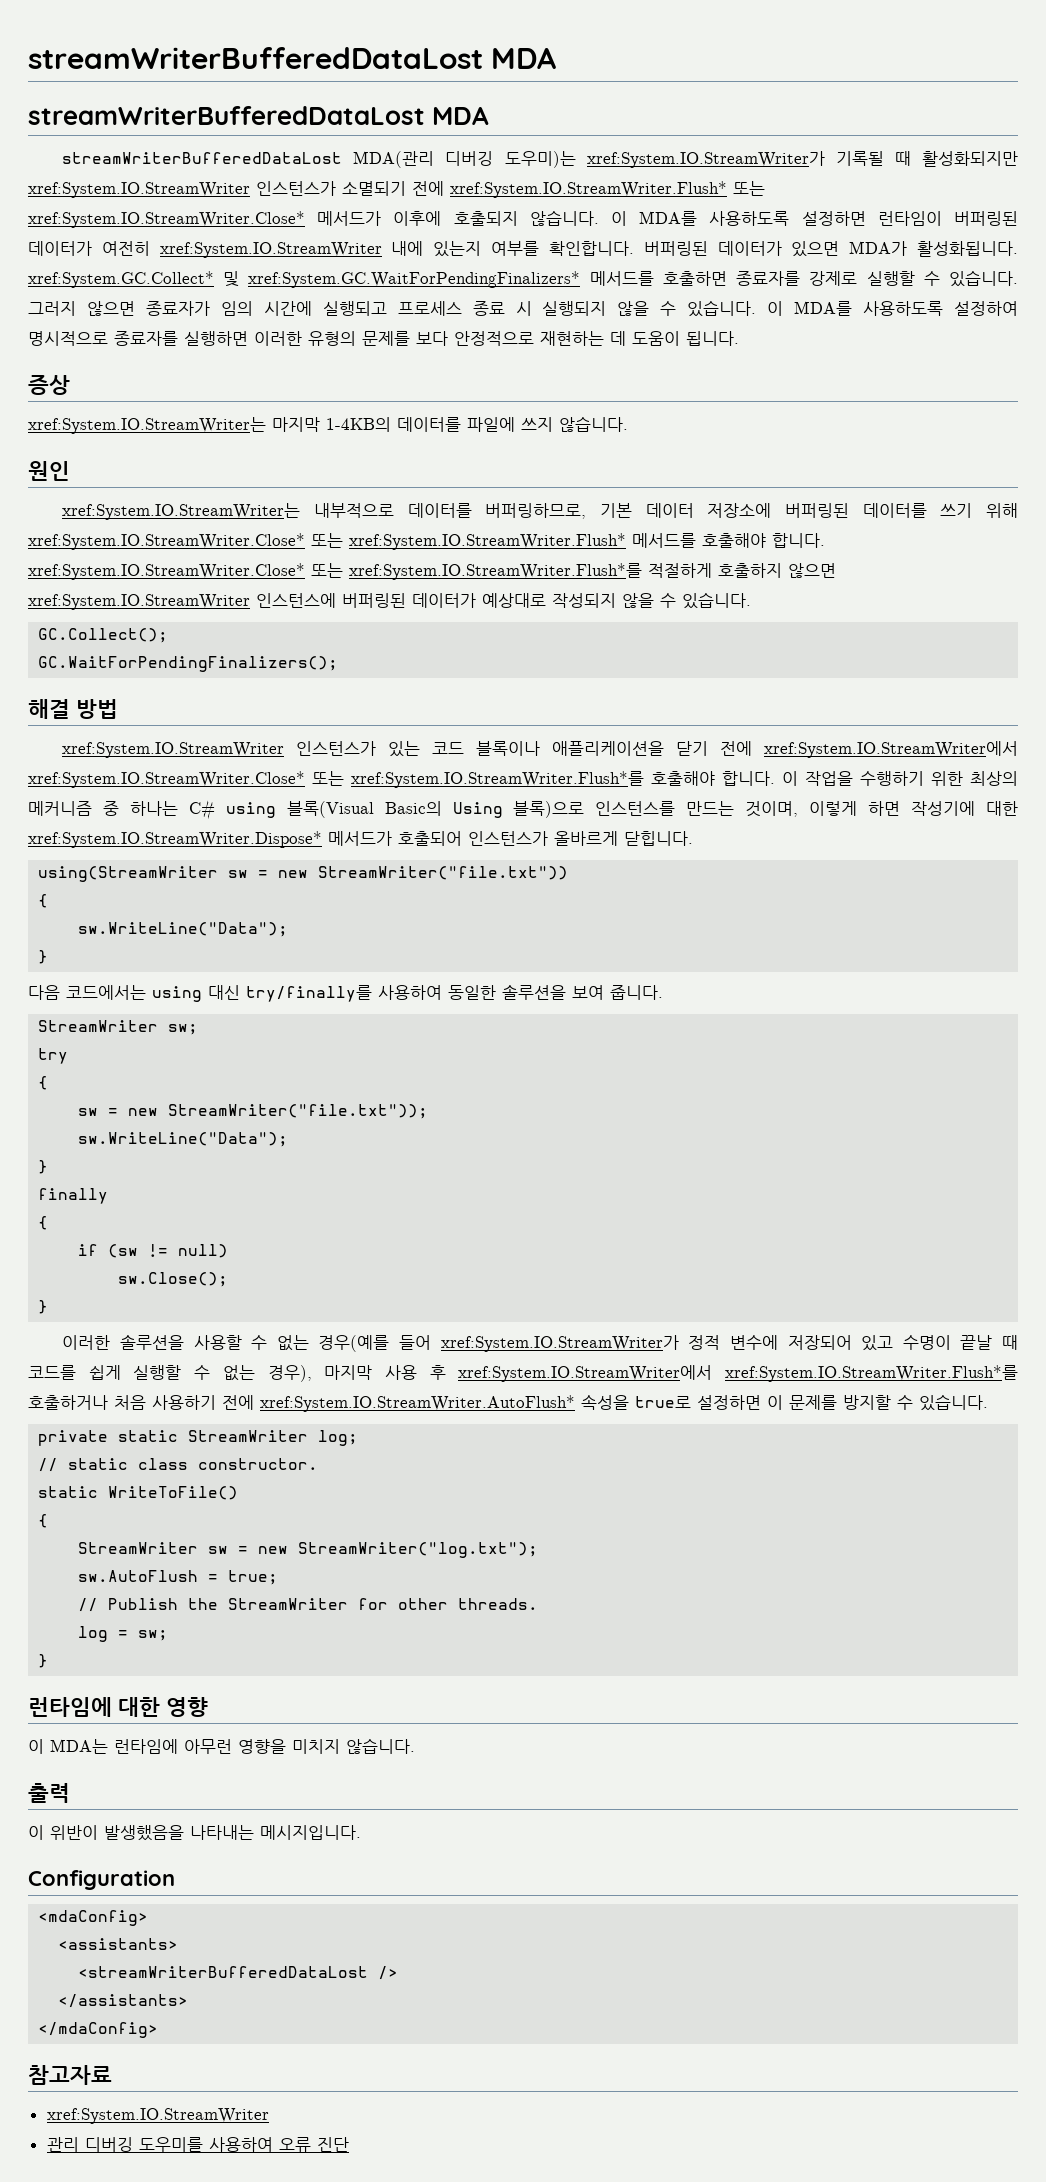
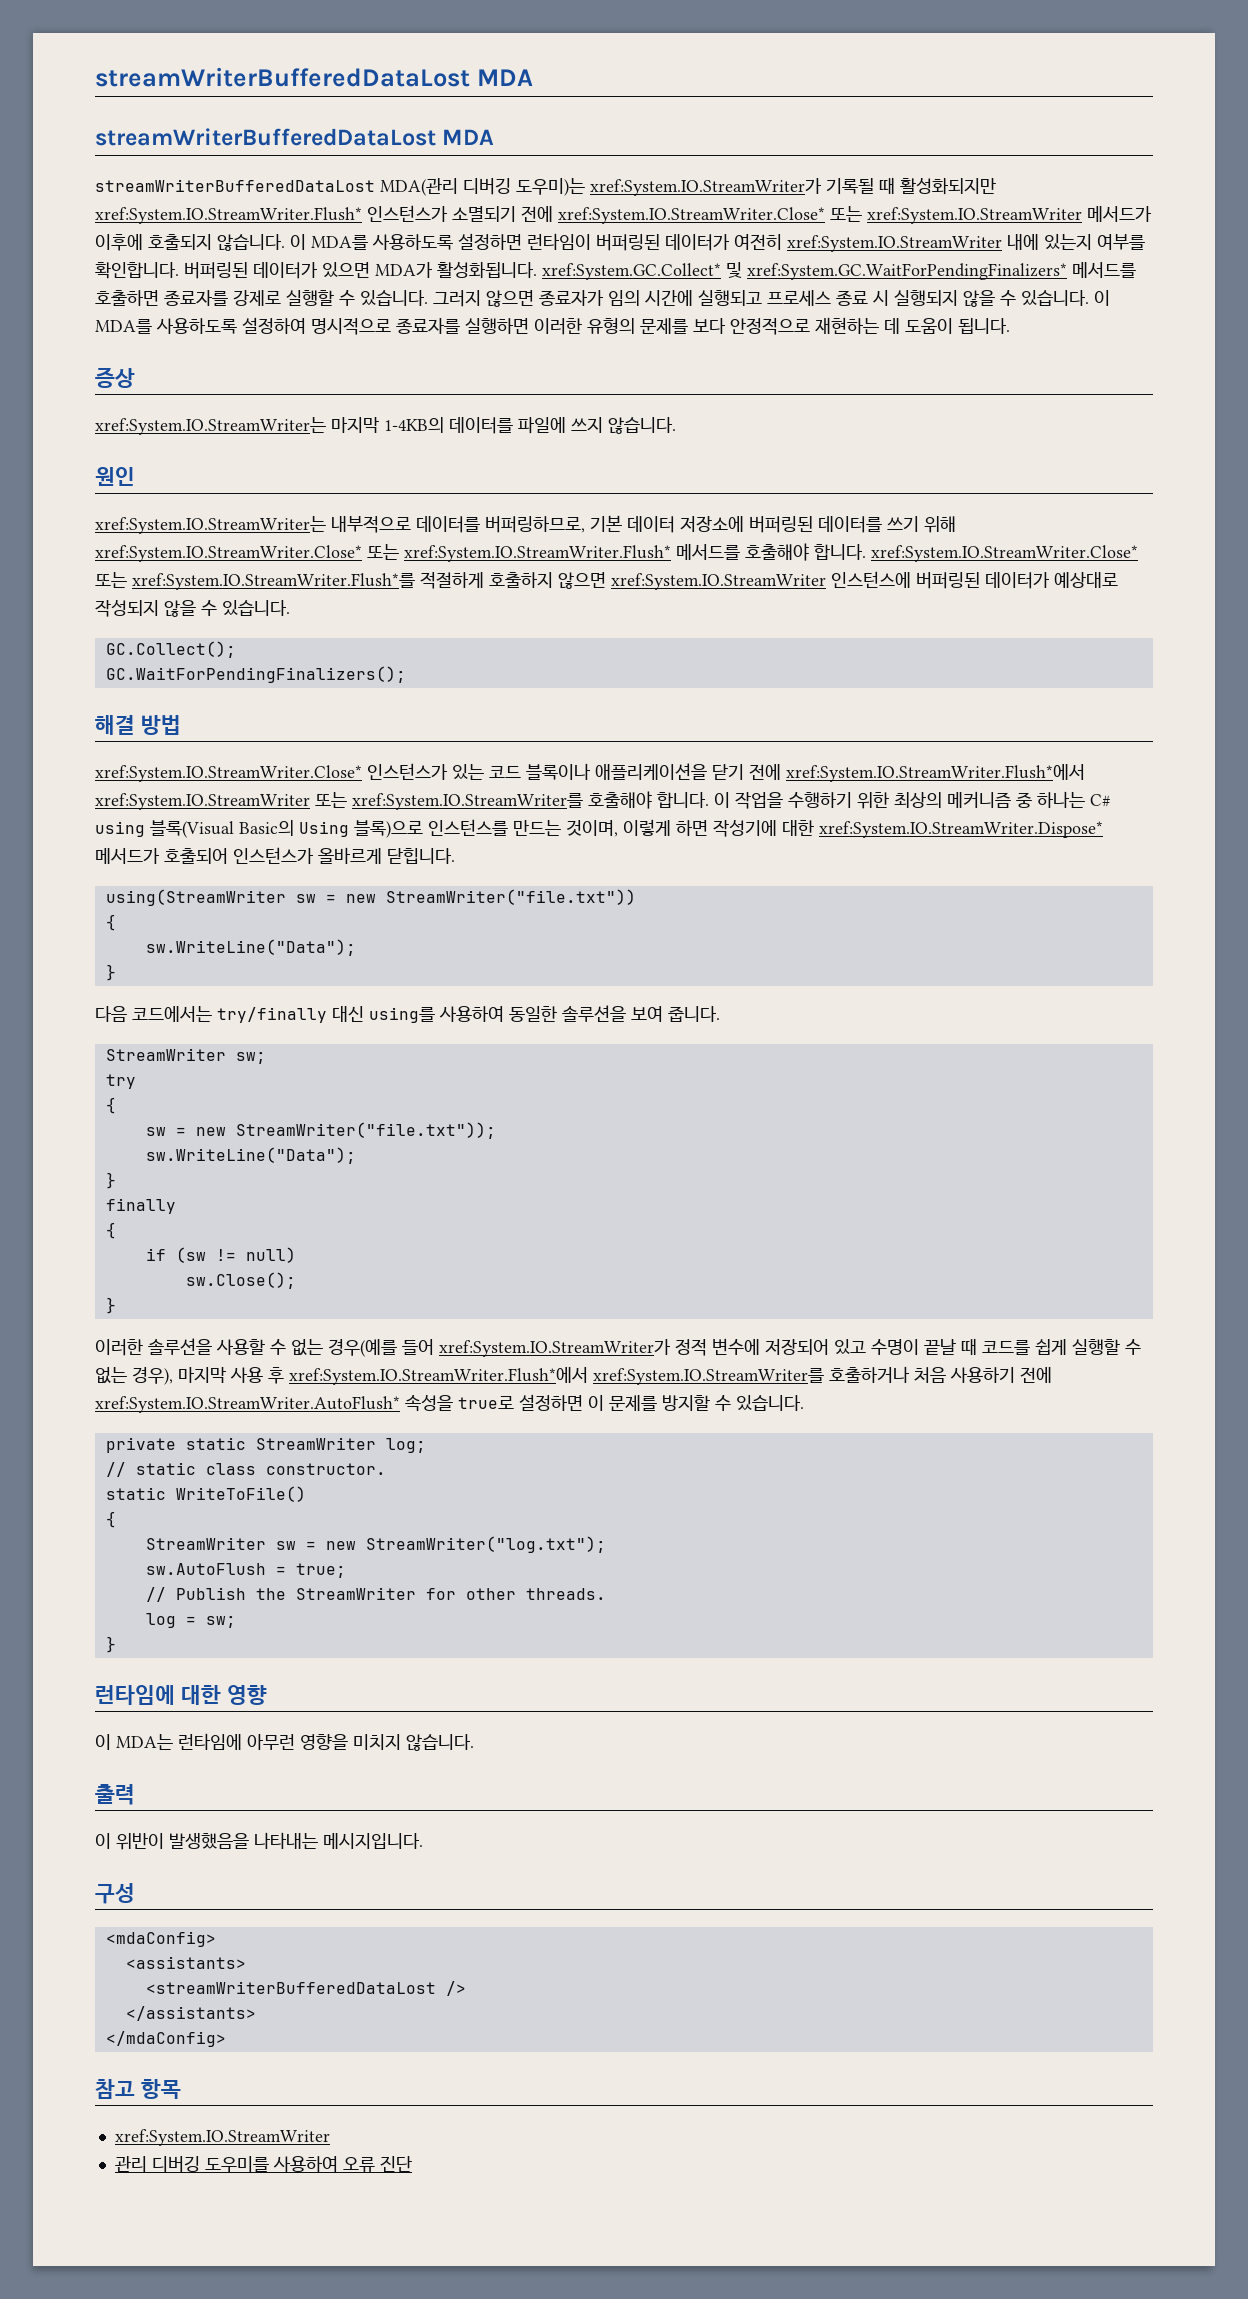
[28,182,250,198] xref:System.IO.StreamWriter -> [95,207,362,224] xref:System.IO.StreamWriter.Flush*
[450,181,765,198] [28,211,305,228] xref:System.IO.StreamWriter.Flush* 또는 xref:System.IO.StreamWriter.Close* -> [558,206,1082,224] xref:System.IO.StreamWriter.Close* 또는 xref:System.IO.StreamWriter
[62,742,285,758] xref:System.IO.StreamWriter -> [95,765,362,782] xref:System.IO.StreamWriter.Close*
[764,741,1019,758] [28,771,644,788] xref:System.IO.StreamWriter에서 xref:System.IO.StreamWriter.Close* 또는 xref:System.IO.StreamWriter.Flush*를 -> [786,764,1085,782] [95,792,583,810] xref:System.IO.StreamWriter.Flush*에서 xref:System.IO.StreamWriter 또는 xref:System.IO.StreamWriter를
[152,985,372,1002] using 대신 try/finally를 -> [217,1006,435,1023] try/finally 대신 using를
[458,1365,1018,1382] xref:System.IO.StreamWriter에서 xref:System.IO.StreamWriter.Flush*를 -> [289,1367,824,1385] xref:System.IO.StreamWriter.Flush*에서 xref:System.IO.StreamWriter를
[28,1870,175,1890] Configuration -> [95,1883,135,1904] 구성
[28,2065,112,2085] 참고자료 -> [95,2079,181,2099] 참고 항목

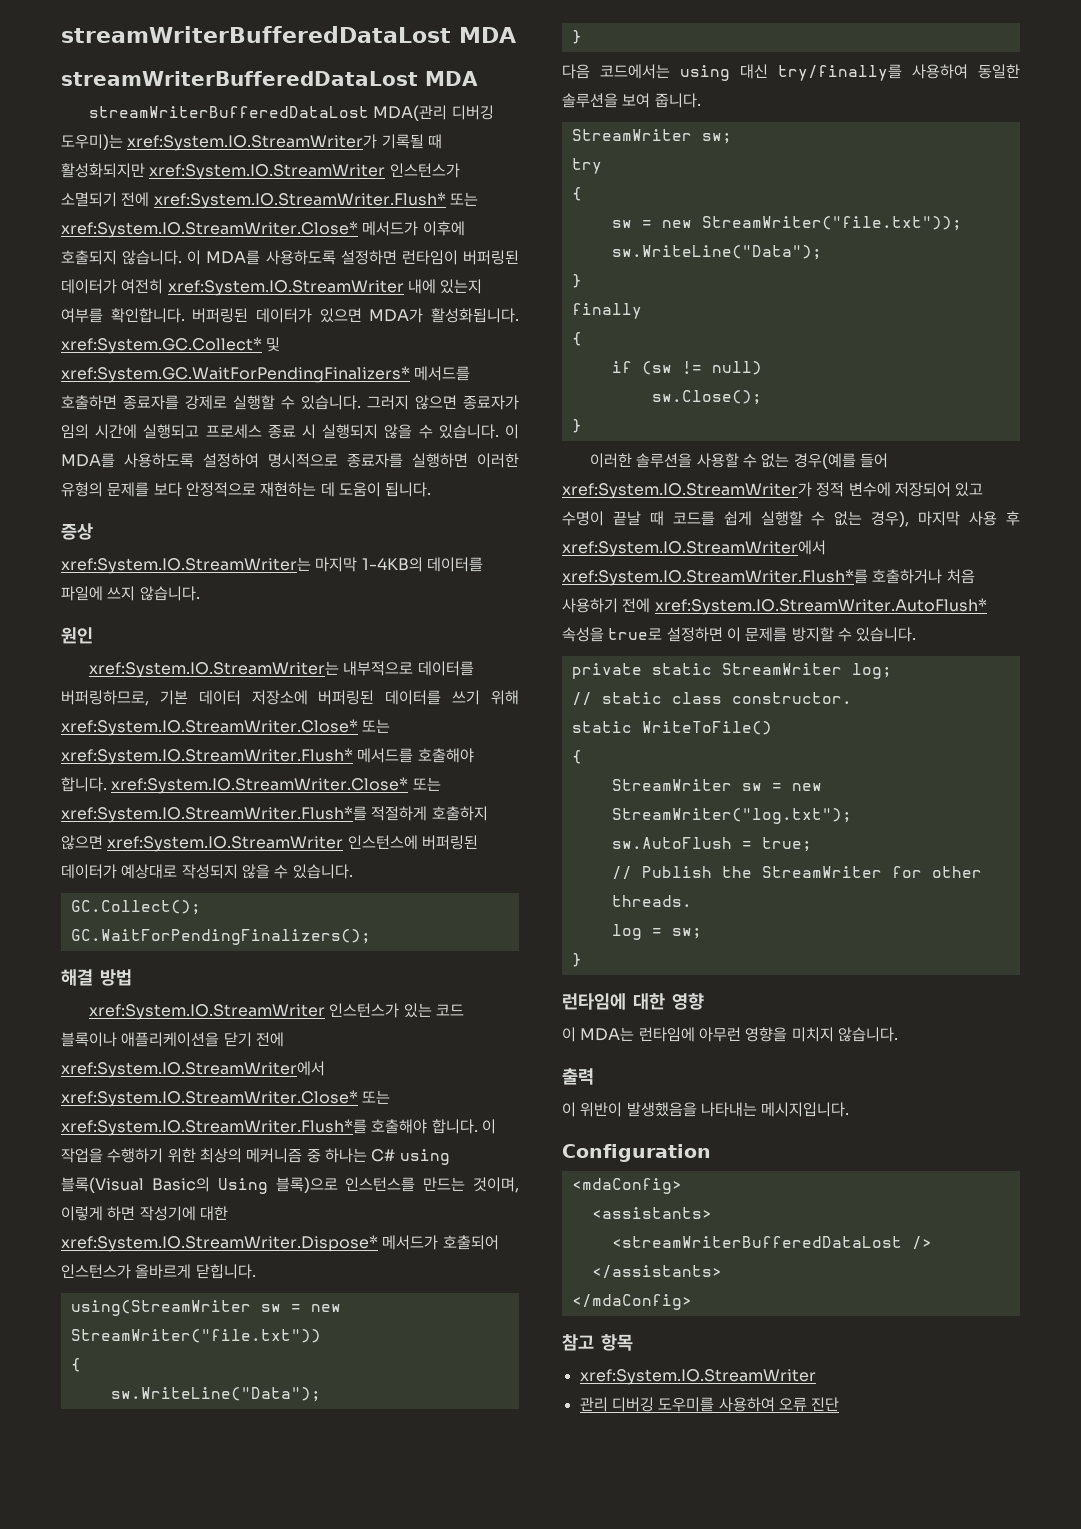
[95,207,362,224] xref:System.IO.StreamWriter.Flush* -> [149,164,386,180] xref:System.IO.StreamWriter
[558,206,1082,224] xref:System.IO.StreamWriter.Close* 또는 xref:System.IO.StreamWriter -> [153,192,478,209] [61,221,358,238] xref:System.IO.StreamWriter.Flush* 또는 xref:System.IO.StreamWriter.Close*
[95,765,362,782] xref:System.IO.StreamWriter.Close* -> [89,1004,326,1020] xref:System.IO.StreamWriter
[786,764,1085,782] [95,792,583,810] xref:System.IO.StreamWriter.Flush*에서 xref:System.IO.StreamWriter 또는 xref:System.IO.StreamWriter를 -> [61,1061,325,1078] [61,1090,391,1107] [61,1119,367,1136] xref:System.IO.StreamWriter에서 xref:System.IO.StreamWriter.Close* 또는 xref:System.IO.StreamWriter.Flush*를
[217,1006,435,1023] try/finally 대신 using를 -> [680,64,902,81] using 대신 try/finally를
[289,1367,824,1385] xref:System.IO.StreamWriter.Flush*에서 xref:System.IO.StreamWriter를 -> [562,540,826,557] [562,569,868,586] xref:System.IO.StreamWriter에서 xref:System.IO.StreamWriter.Flush*를
[95,1883,135,1904] 구성 -> [562,1144,711,1162] Configuration

